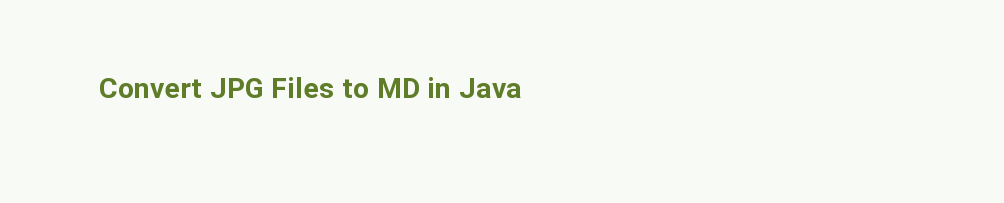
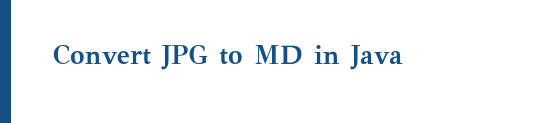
[271,77,335,98] Files -> (208, 57) none

